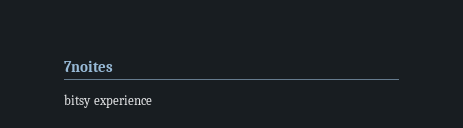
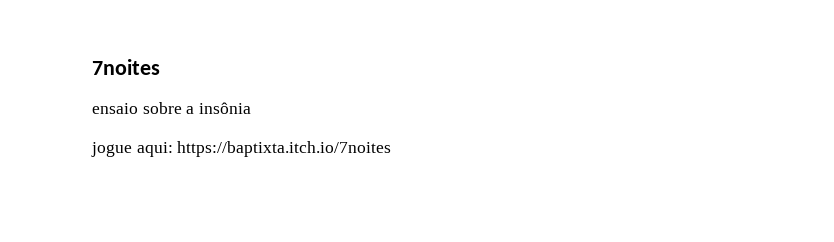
[64,94,152,108] bitsy experience -> [92,102,252,114] [91,141,392,157] ensaio sobre a insônia // jogue aqui: https://baptixta.itch.io/7noites

